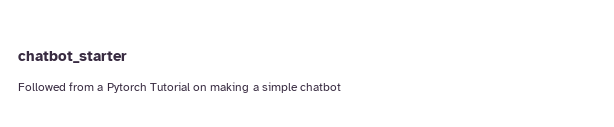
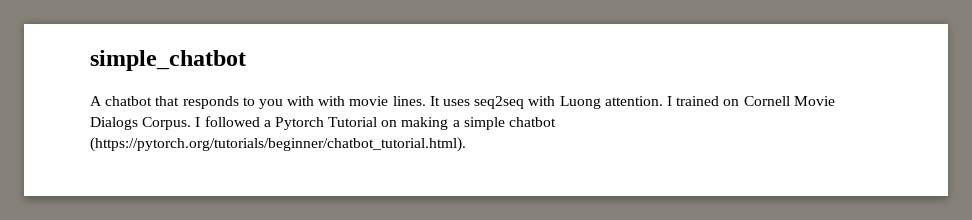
[18,51,127,63] [18,82,95,91] chatbot_starter // Followed from -> [90,50,246,71] [90,96,835,109] [90,116,260,130] simple_chatbot // A chatbot that responds to you with with movie lines. It uses seq2seq with Luong attention. I trained on Cornell Movie Dialogs Corpus. I followed
(342, 87) none -> [90,137,466,152] (https://pytorch.org/tutorials/beginner/chatbot_tutorial.html).

